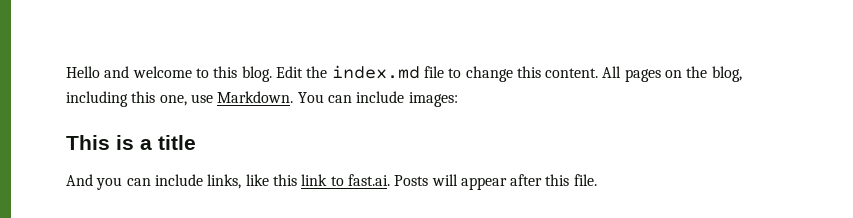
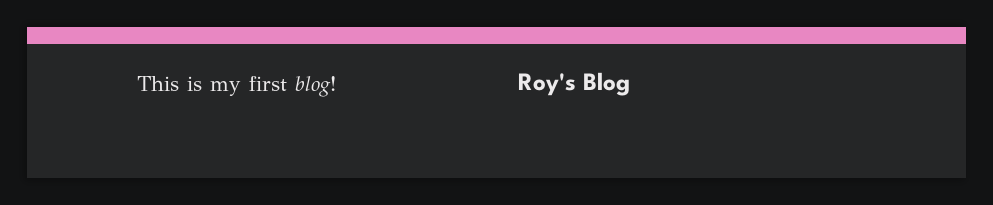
[66,65,742,82] [66,91,458,107] [66,135,196,150] [66,174,597,190] Hello and welcome to this blog. Edit the index.md file to change this content. All pages on the blog, including this one, use Markdown. You can include images: // This is a title // And you can include links, like this link to fast.ai. Posts will appear after this file. -> [137,76,336,97] [518,72,630,96] This is my first blog! // Roy's Blog

